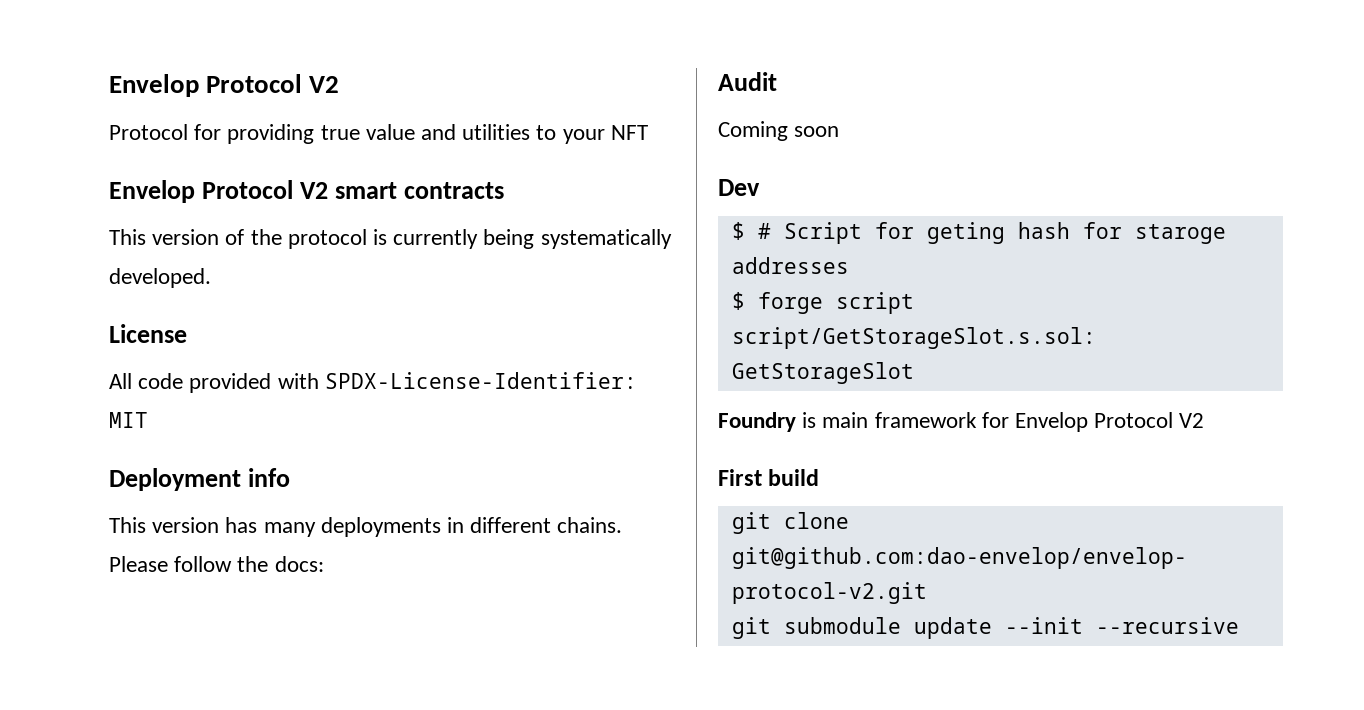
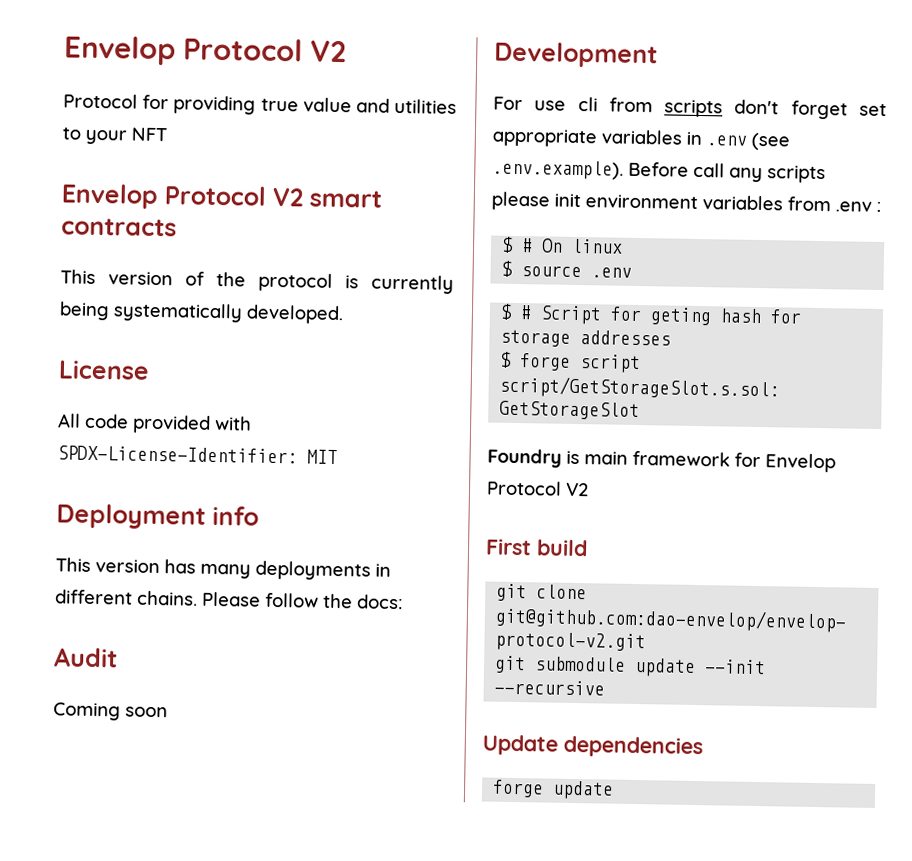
[718,179,760,196] Dev -> [494,41,658,69] [493,96,887,120] [492,128,790,151] [492,159,826,184] [491,191,881,213] [501,236,624,254] [501,260,633,278] Development // For use cli from scripts don't forget set appropriate variables in .env (see .env.example). Before call any scripts please init environment variables from .env : // $ # On linux // $ source .env
[1134,224,1226,244] staroge -> [500,329,572,347] storage
(1239, 625) none -> [482,734,703,759] [492,779,615,800] // Update dependencies // forge update

